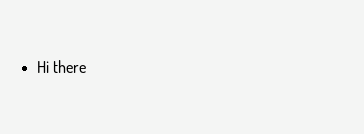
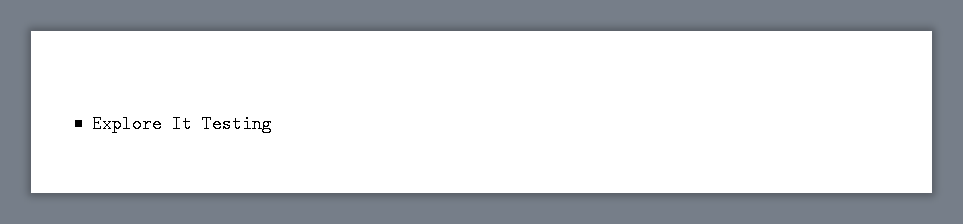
[36,60,86,73] Hi there -> [91,115,272,133] Explore It Testing

